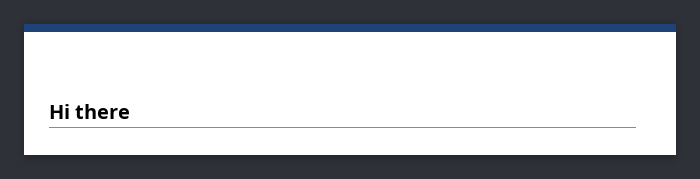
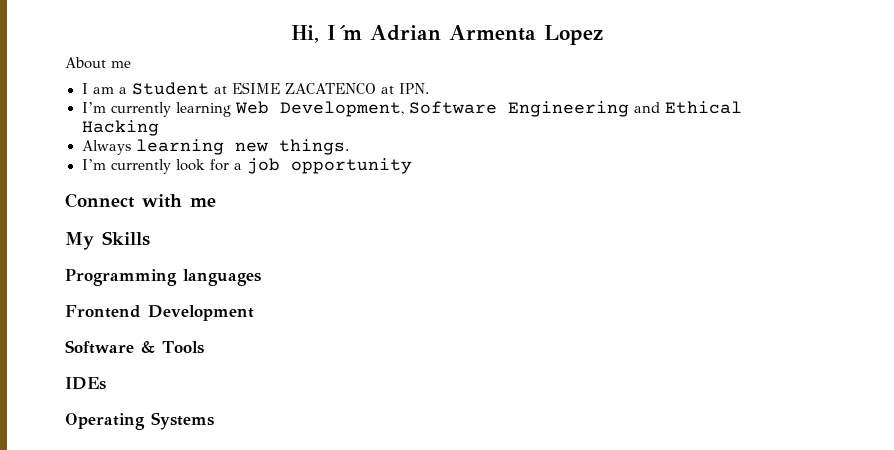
[49,104,131,119] Hi there -> [291,25,603,45] [65,57,131,69] [81,82,430,95] [81,101,742,117] [81,120,159,136] [81,139,349,155] [81,158,412,174] [65,193,216,208] [65,231,150,250] [65,269,261,286] [65,305,254,321] [65,340,204,354] [65,377,106,390] [65,412,214,430] Hi, I´m Adrian Armenta Lopez // About me // I am a Student at ESIME ZACATENCO at IPN. // I’m currently learning Web Development, Software Engineering and Ethical Hacking // Always learning new things. // I’m currently look for a job opportunity // Connect with me // My Skills // Programming languages // Frontend Development // Software & Tools // IDEs // Operating Systems

